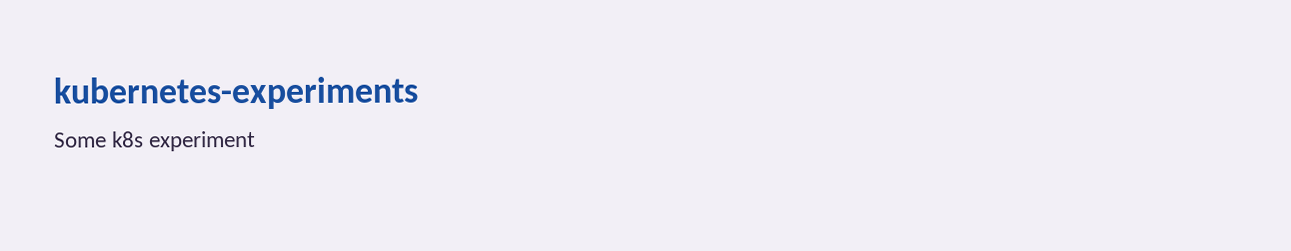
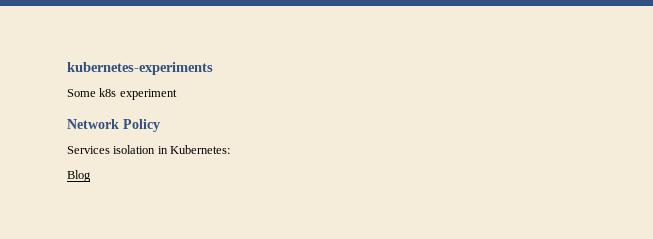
(257, 141) none -> [67,119,160,132] [67,145,231,154] [67,170,91,182] // Network Policy // Services isolation in Kubernetes: // Blog

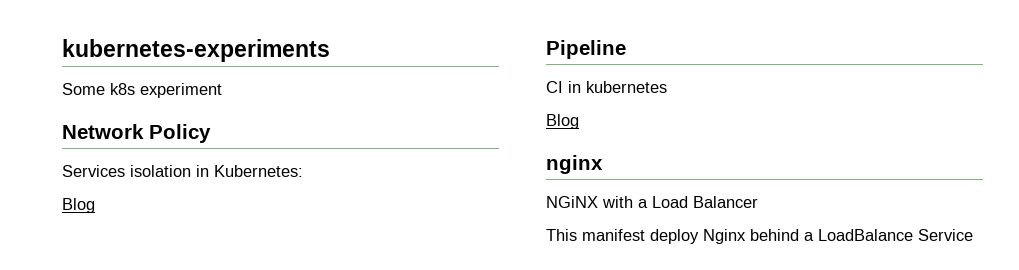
(91, 176) none -> [546,40,626,59] [546,81,667,93] [546,114,579,129] [546,155,603,174] [546,196,758,208] [546,229,973,244] // Pipeline // CI in kubernetes // Blog // nginx // NGiNX with a Load Balancer // This manifest deploy Nginx behind a LoadBalance Service

